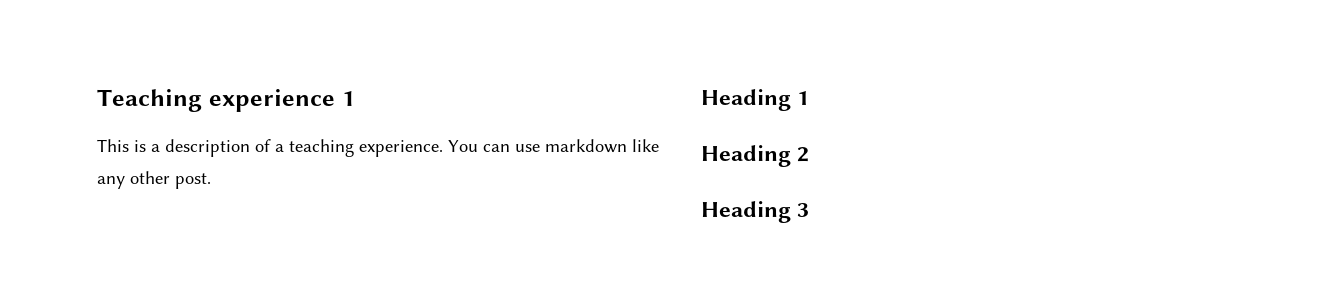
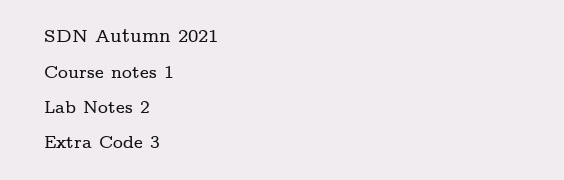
[97,89,355,112] [97,139,659,157] [97,171,211,189] [701,89,810,111] [701,145,791,167] Teaching experience 1 // This is a description of a teaching experience. You can use markdown like any other post. // Heading 1 // Heading -> [44,29,218,42] [44,66,174,78] [44,101,133,113] SDN Autumn 2021 // Course notes 1 // Lab Notes
[701,201,791,223] Heading -> [44,136,143,148] Extra Code

